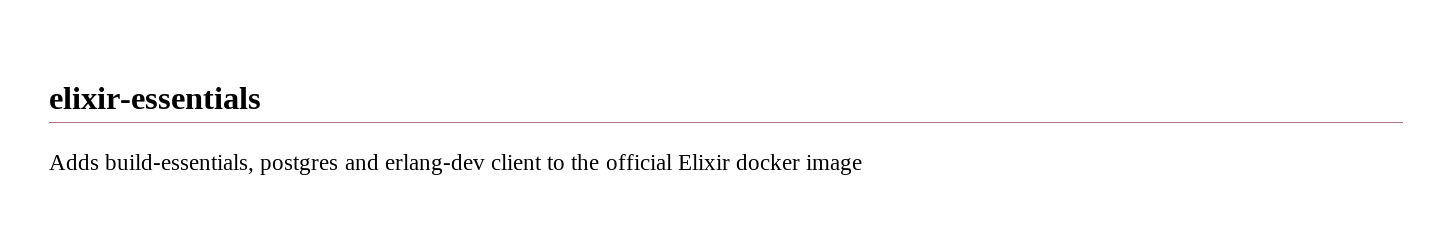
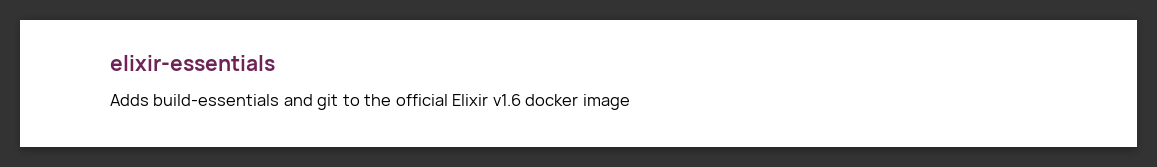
[105,154,543,175] build-essentials, postgres and erlang-dev client -> [153,94,339,110] build-essentials and git
(730, 162) none -> [492,94,521,106] v1.6

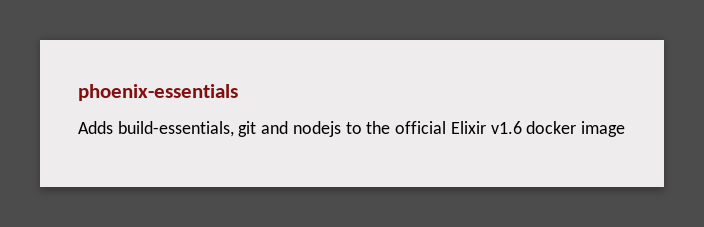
[110,55,275,71] elixir-essentials -> [78,84,238,101] phoenix-essentials
[153,94,339,110] build-essentials and git -> [117,121,341,137] build-essentials, git and nodejs

